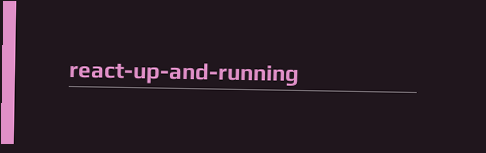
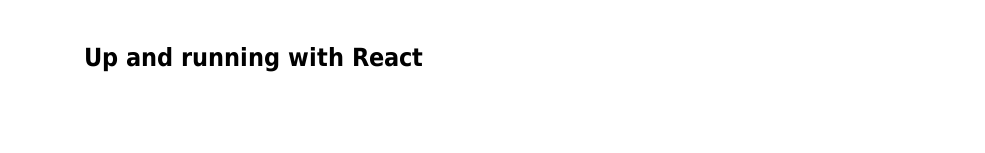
[68,60,300,86] react-up-and-running -> [84,47,423,72] Up and running with React

